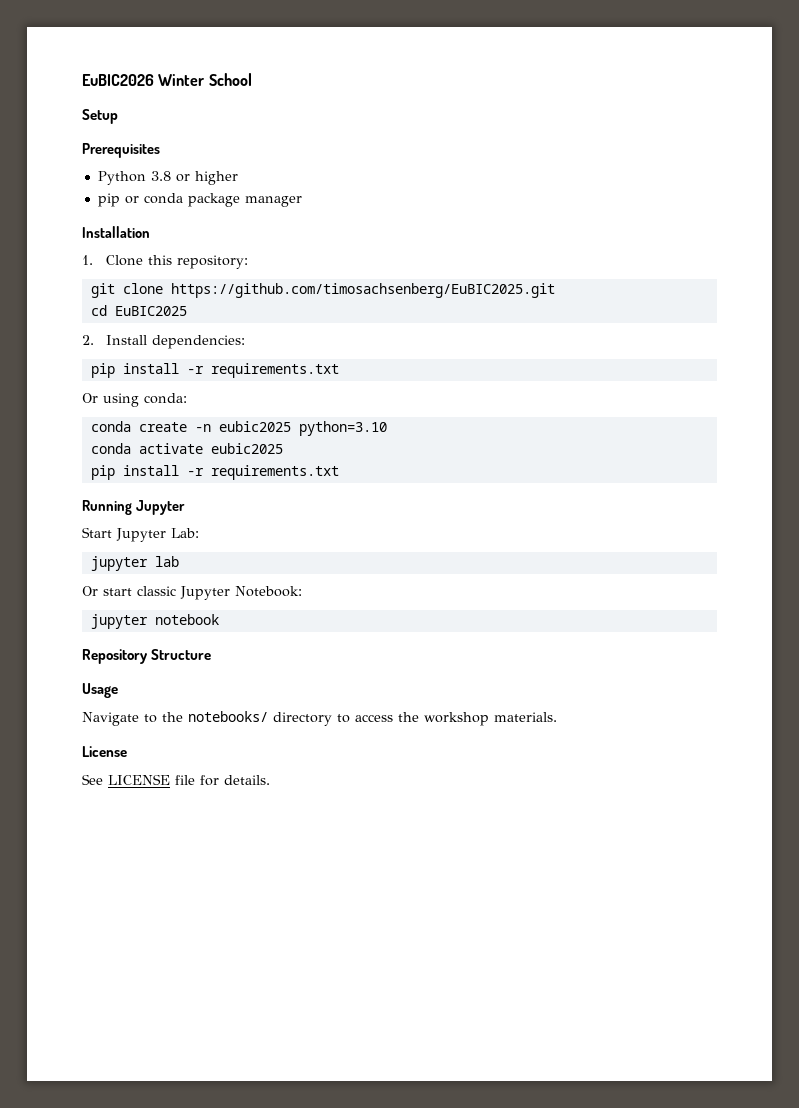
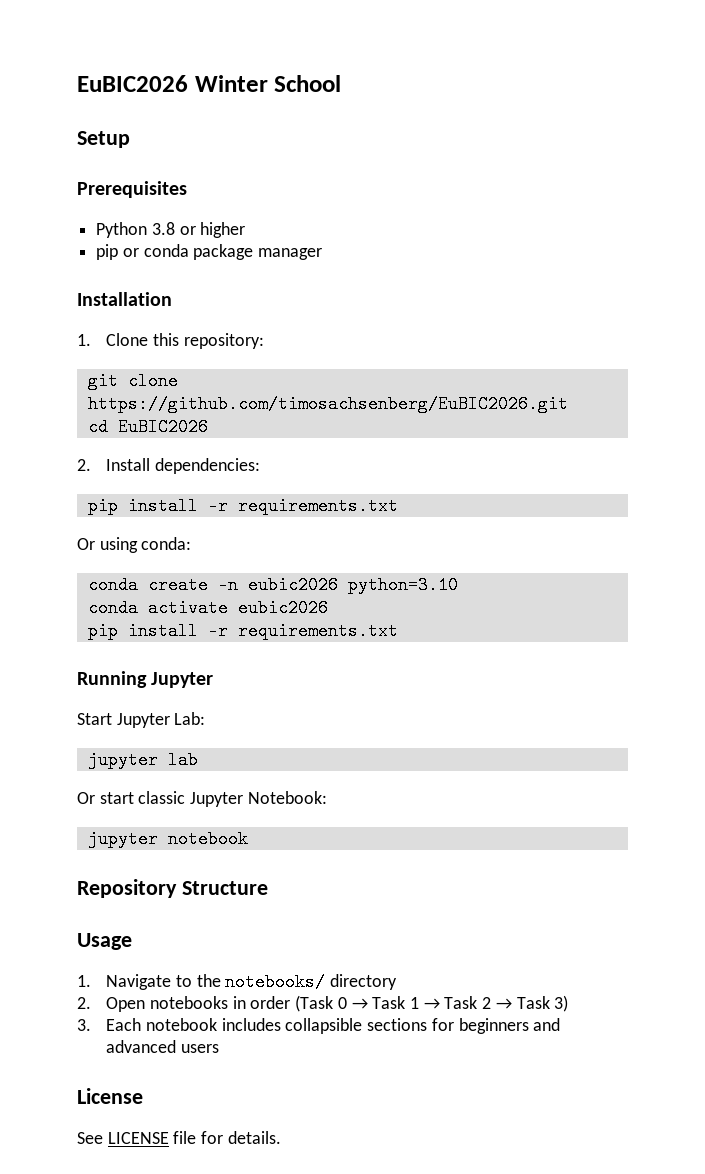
[170,283,555,298] https://github.com/timosachsenberg/EuBIC2025.git -> [87,395,568,413] https://github.com/timosachsenberg/EuBIC2026.git
[114,306,187,316] EuBIC2025 -> [117,418,208,436] EuBIC2026
[218,421,291,432] eubic2025 -> [247,576,338,594] eubic2026
[210,443,283,454] eubic2025 -> [237,599,328,617] eubic2026
(118, 690) none -> [77,975,91,987] 1.
[337,712,557,726] to access the workshop materials. -> [77,995,569,1012] [77,1018,561,1034] [106,1040,219,1053] // 2. Open notebooks in order (Task 0 → Task 1 → Task 2 → Task 3) // 3. Each notebook includes collapsible sections for beginners and advanced users

